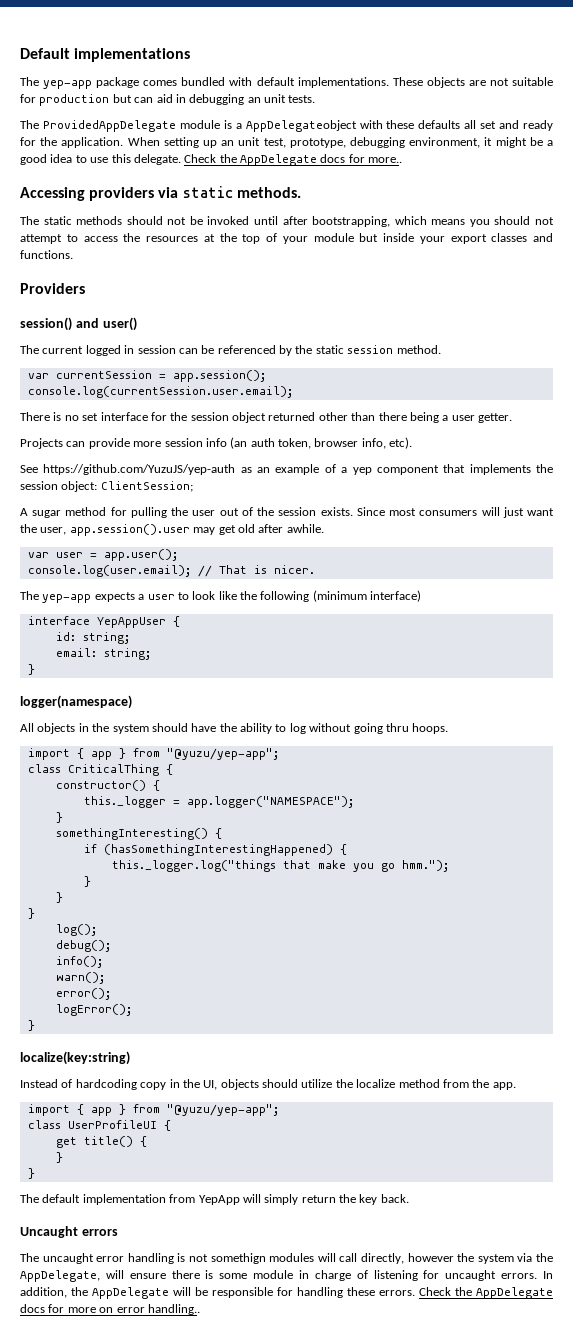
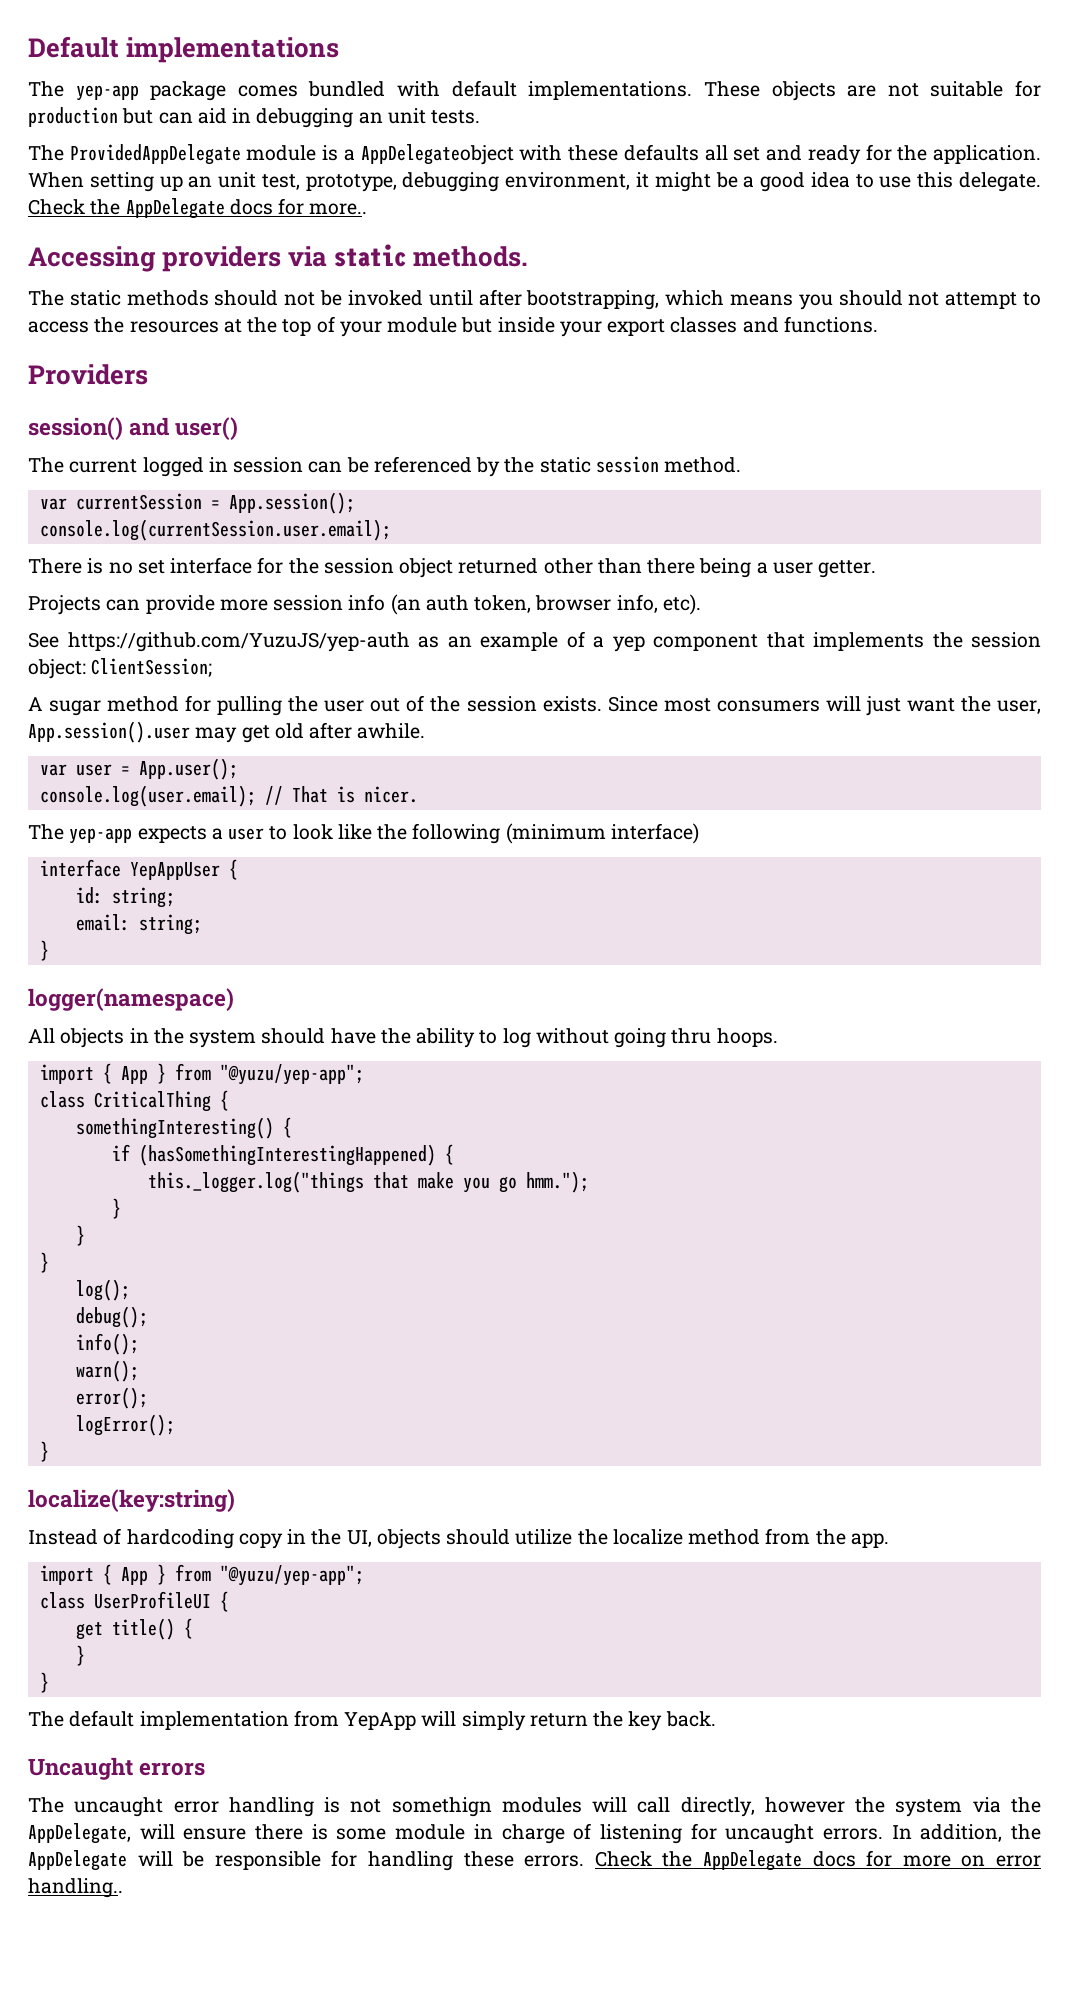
[172,370,266,382] app.session(); -> [228,492,355,514] App.session();
[69,524,190,536] app.session().user -> [28,721,190,743] App.session().user
[103,549,178,561] app.user(); -> [138,758,238,780] App.user();
[90,751,112,760] app -> [120,1066,148,1084] App
[55,780,160,791] [83,796,354,808] [55,812,63,823] // constructor() { // this._logger = app.logger("NAMESPACE"); // } -> (229, 1100) none
[90,1107,112,1116] app -> [120,1567,148,1585] App

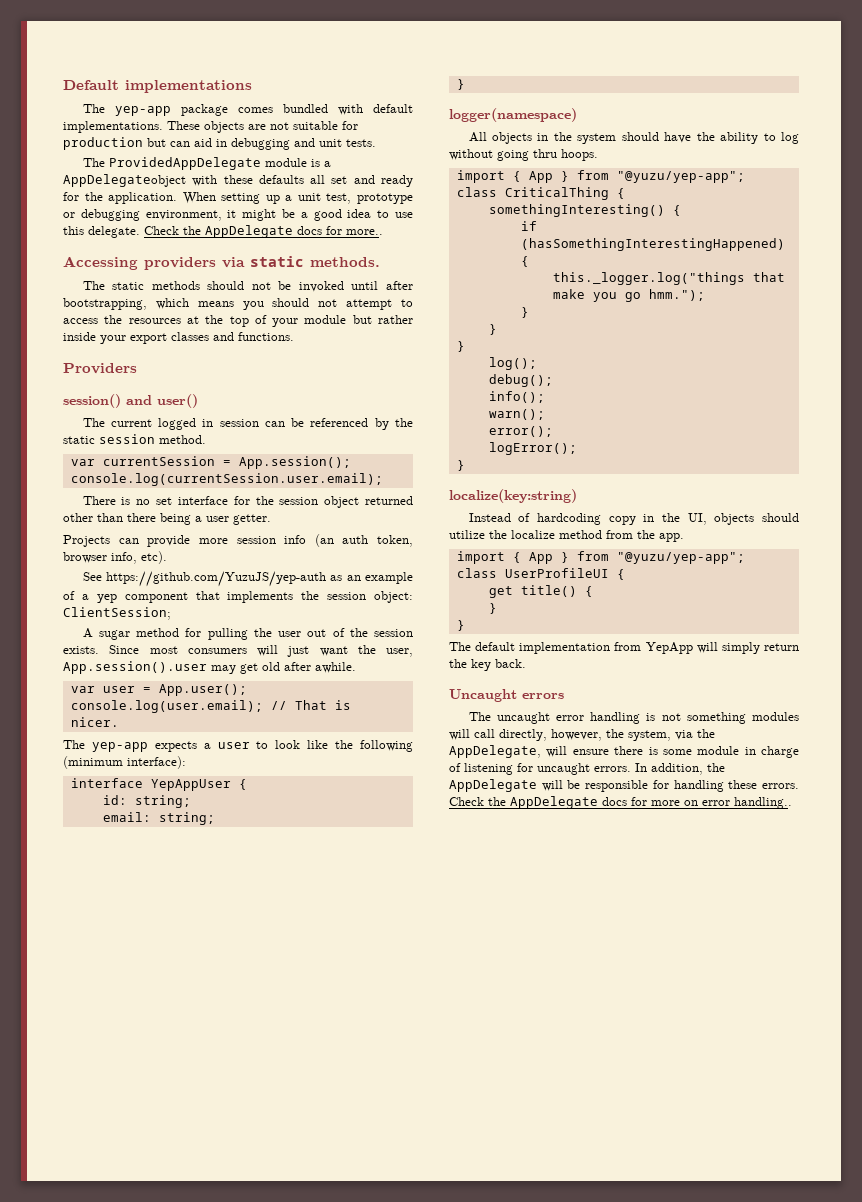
[358,112,383,124] an -> [294,138,315,147] and
[188,176,213,188] an -> [285,195,293,201] a
[305,174,397,192] prototype, -> [356,193,413,204] [63,212,75,218] prototype or
(493, 325) none -> [378,315,414,324] rather
[610,823,699,844] interface) -> [127,756,186,769] interface):
[391,1797,492,1817] somethign -> [686,712,746,724] something
[764,1797,963,1817] however the system -> [551,729,671,741] however, the system,

